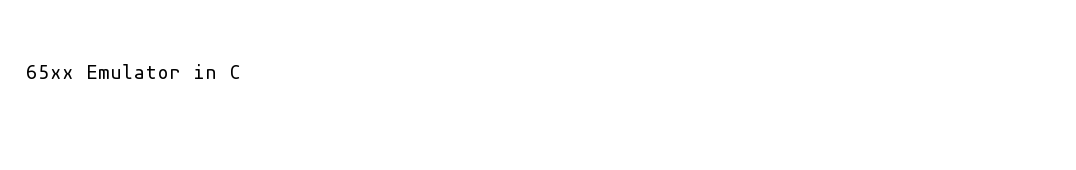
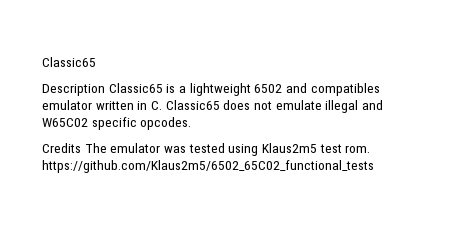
[26,64,241,79] 65xx Emulator in C -> [42,57,96,67] [42,83,380,96] [42,100,383,113] [42,117,192,130] [42,143,371,156] [42,160,374,173] Classic65 // Description Classic65 is a lightweight 6502 and compatibles emulator written in C. Classic65 does not emulate illegal and W65C02 specific opcodes. // Credits The emulator was tested using Klaus2m5 test rom. https://github.com/Klaus2m5/6502_65C02_functional_tests

